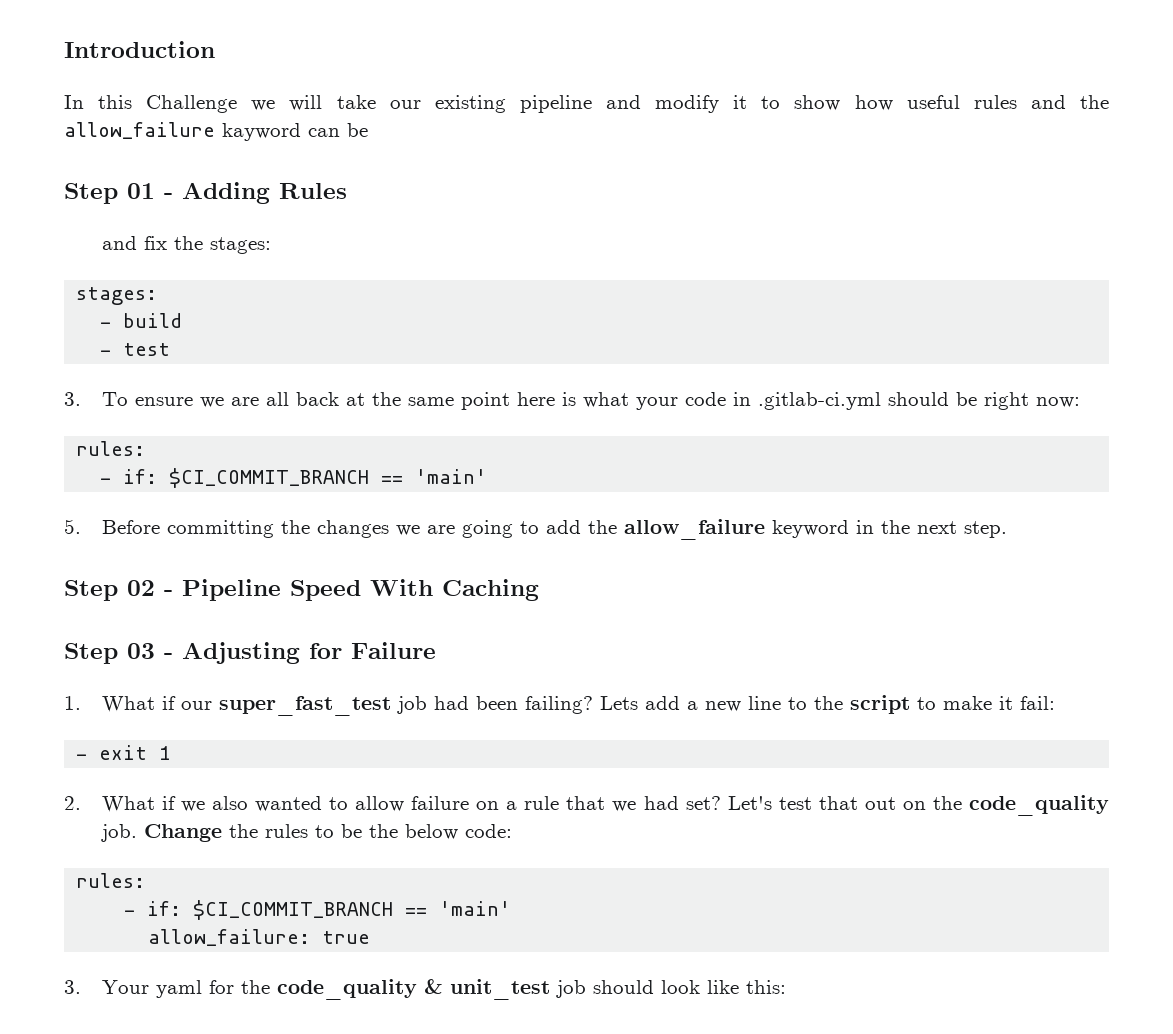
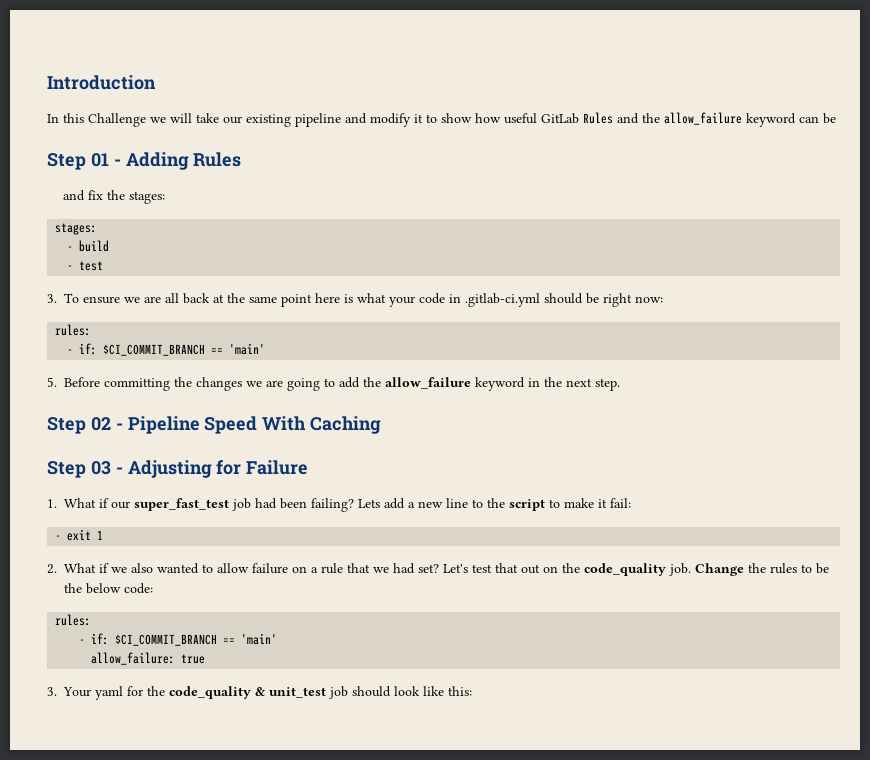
[973,95,1017,109] rules -> [541,112,613,124] GitLab Rules
[222,123,301,141] kayword -> [746,113,796,127] keyword

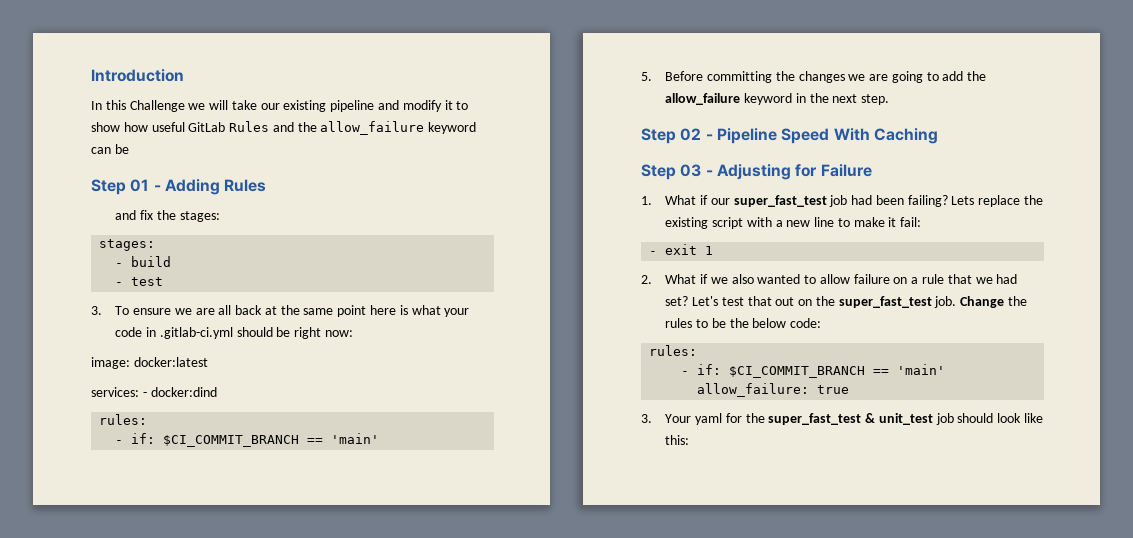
(663, 299) none -> [91,357,208,369] [91,387,217,397] // image: docker:latest // services: - docker:dind
[384,498,405,509] add -> [978,195,1044,207] [665,217,772,229] replace the existing script with
[487,498,560,511] the script to -> (850, 222) none
[584,563,666,576] code_quality -> [838,296,932,308] super_fast_test
[169,686,251,699] code_quality -> [768,413,862,425] super_fast_test

